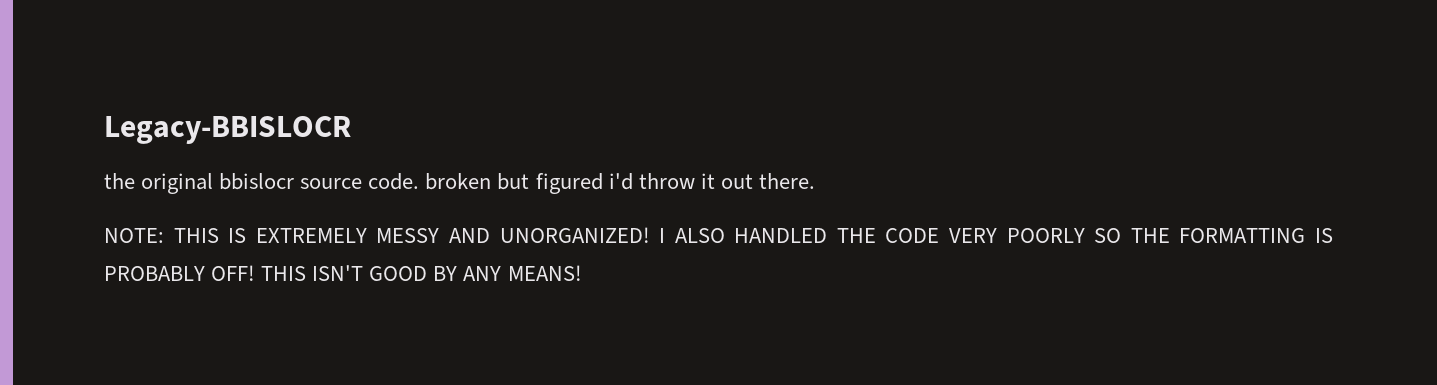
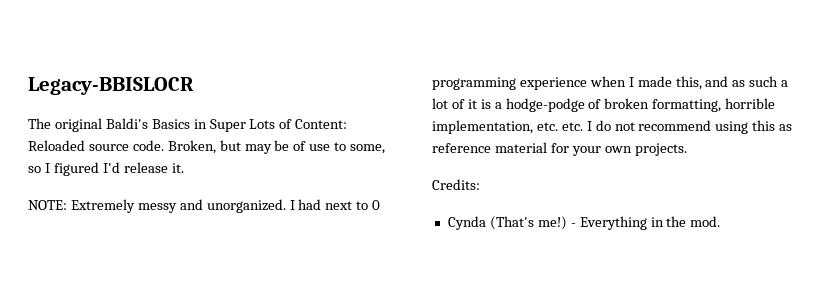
[104,173,815,194] [104,227,1333,243] [104,265,582,281] the original bbislocr source code. broken but figured i'd throw it out there. // NOTE: THIS IS EXTREMELY MESSY AND UNORGANIZED! I ALSO HANDLED THE CODE VERY POORLY SO THE FORMATTING IS PROBABLY OFF! THIS ISN'T GOOD BY ANY MEANS! -> [28,118,348,132] [28,140,386,154] [28,162,184,176] [28,199,381,213] [432,76,789,90] [432,98,776,112] [432,120,793,134] [432,142,687,156] [432,179,480,190] [447,216,721,230] The original Baldi's Basics in Super Lots of Content: Reloaded source code. Broken, but may be of use to some, so I figured I'd release it. // NOTE: Extremely messy and unorganized. I had next to 0 programming experience when I made this, and as such a lot of it is a hodge-podge of broken formatting, horrible implementation, etc. etc. I do not recommend using this as reference material for your own projects. // Credits: // Cynda (That's me!) - Everything in the mod.

